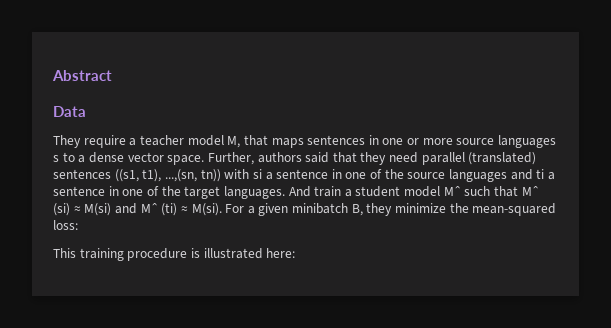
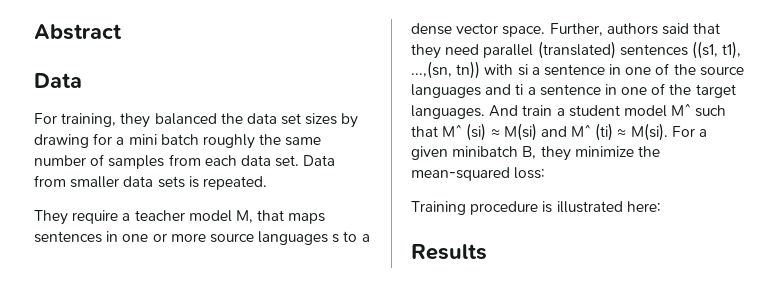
(86, 111) none -> [34,113,359,128] [34,133,322,149] [34,154,336,169] [34,175,267,190] // For training, they balanced the data set sizes by drawing for a mini batch roughly the same number of samples from each data set. Data from smaller data sets is repeated.
[53,248,124,261] This training -> [411,201,466,215] Training
(296, 253) none -> [411,244,487,260] // Results

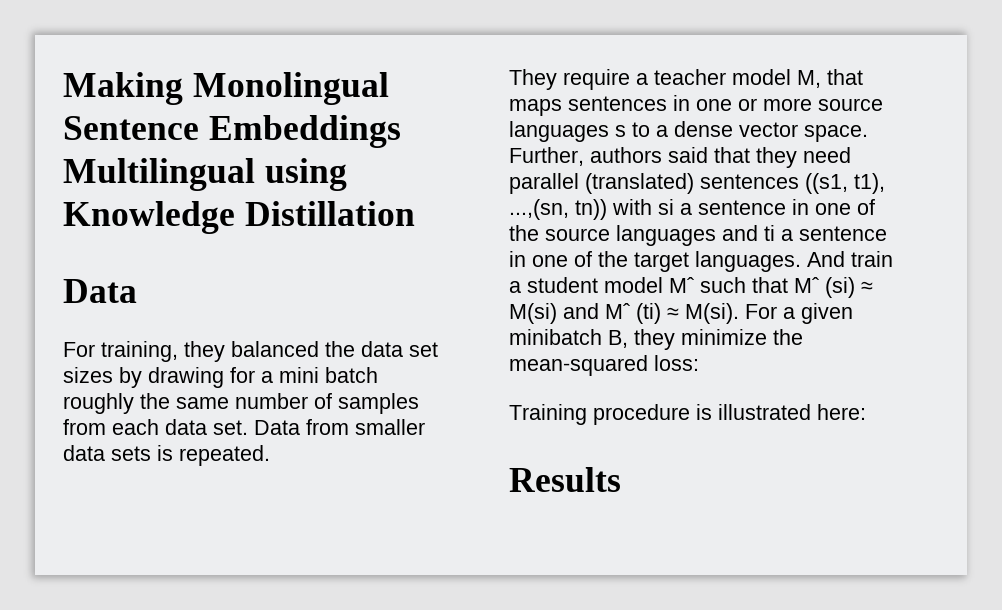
[34,24,122,40] Abstract -> [63,72,389,105] [63,115,401,148] [63,158,347,191] [63,201,415,234] Making Monolingual Sentence Embeddings Multilingual using Knowledge Distillation

